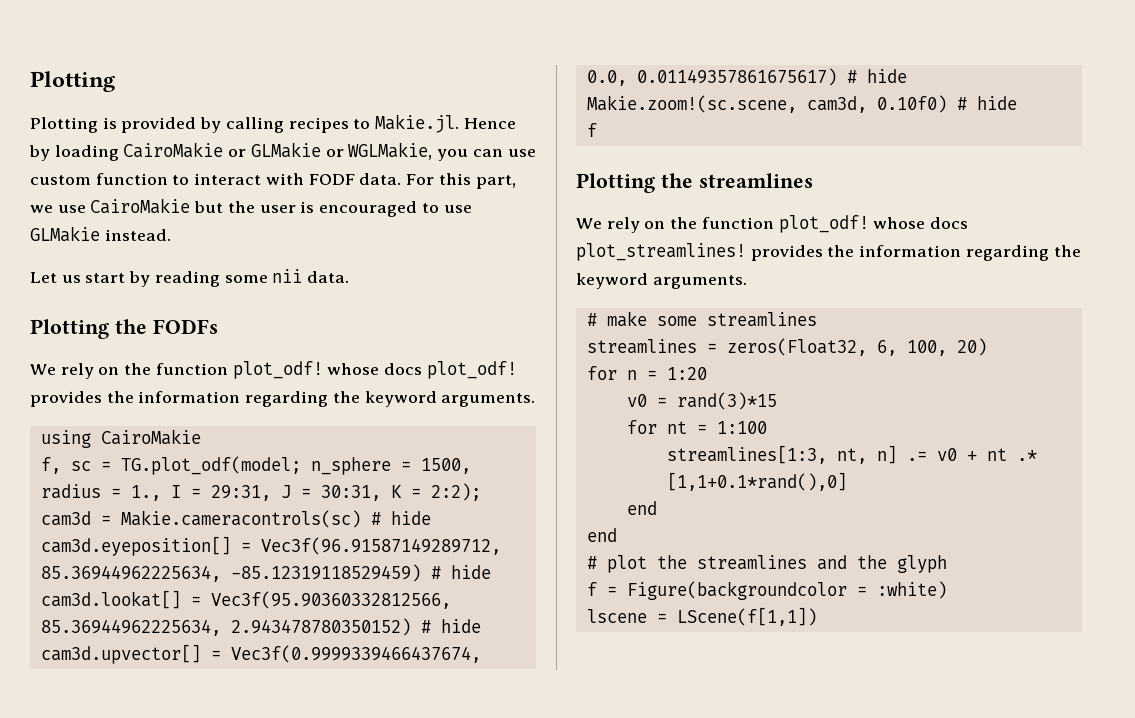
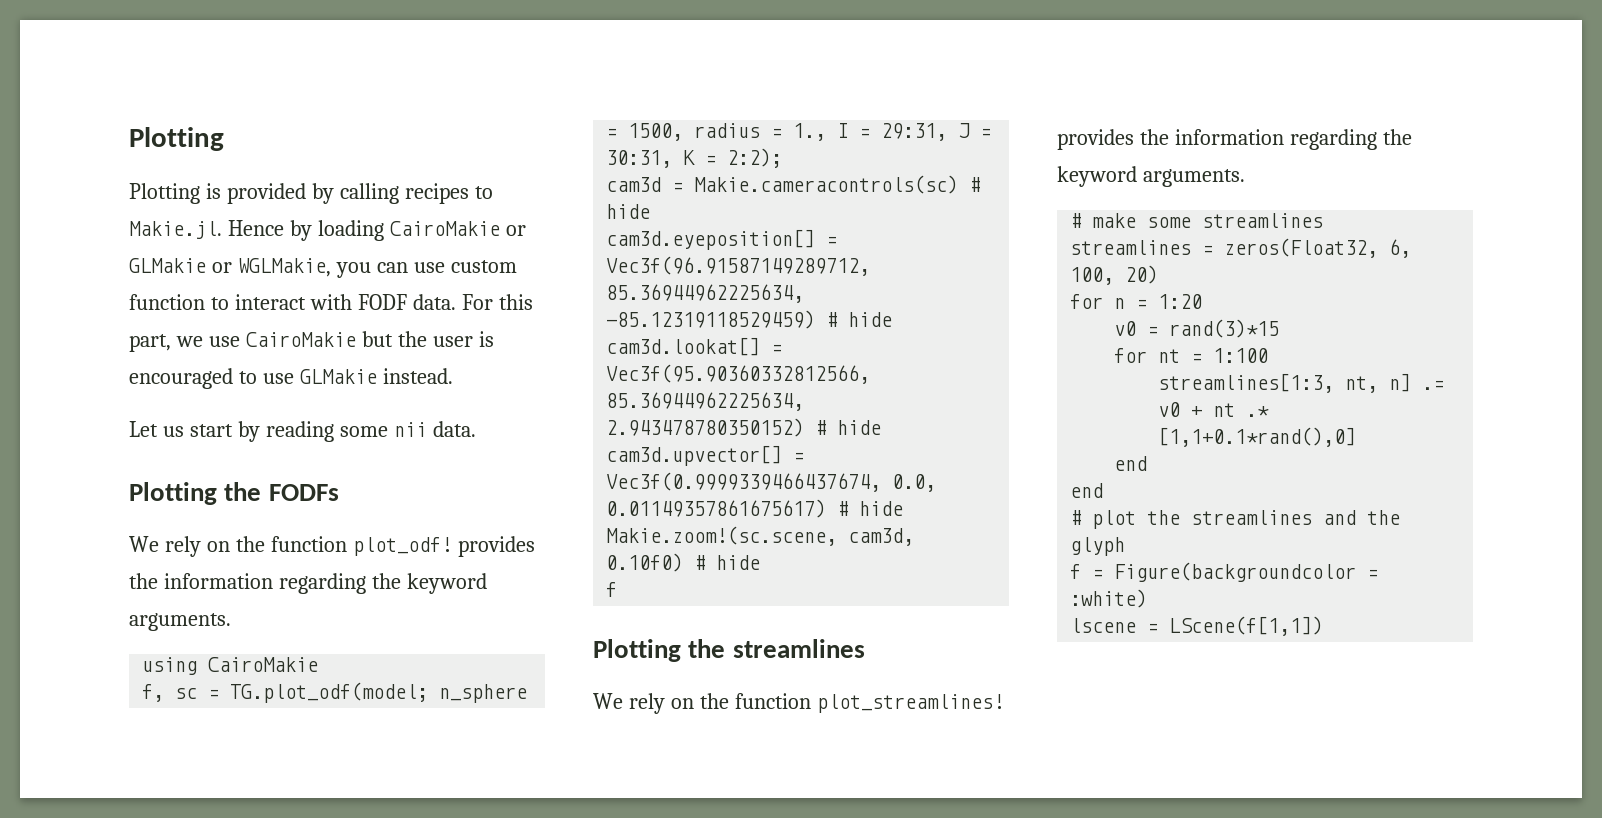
[327,361,517,379] whose docs plot_odf! -> (452, 546) none
[778,215,969,233] plot_odf! whose docs -> (811, 701) none

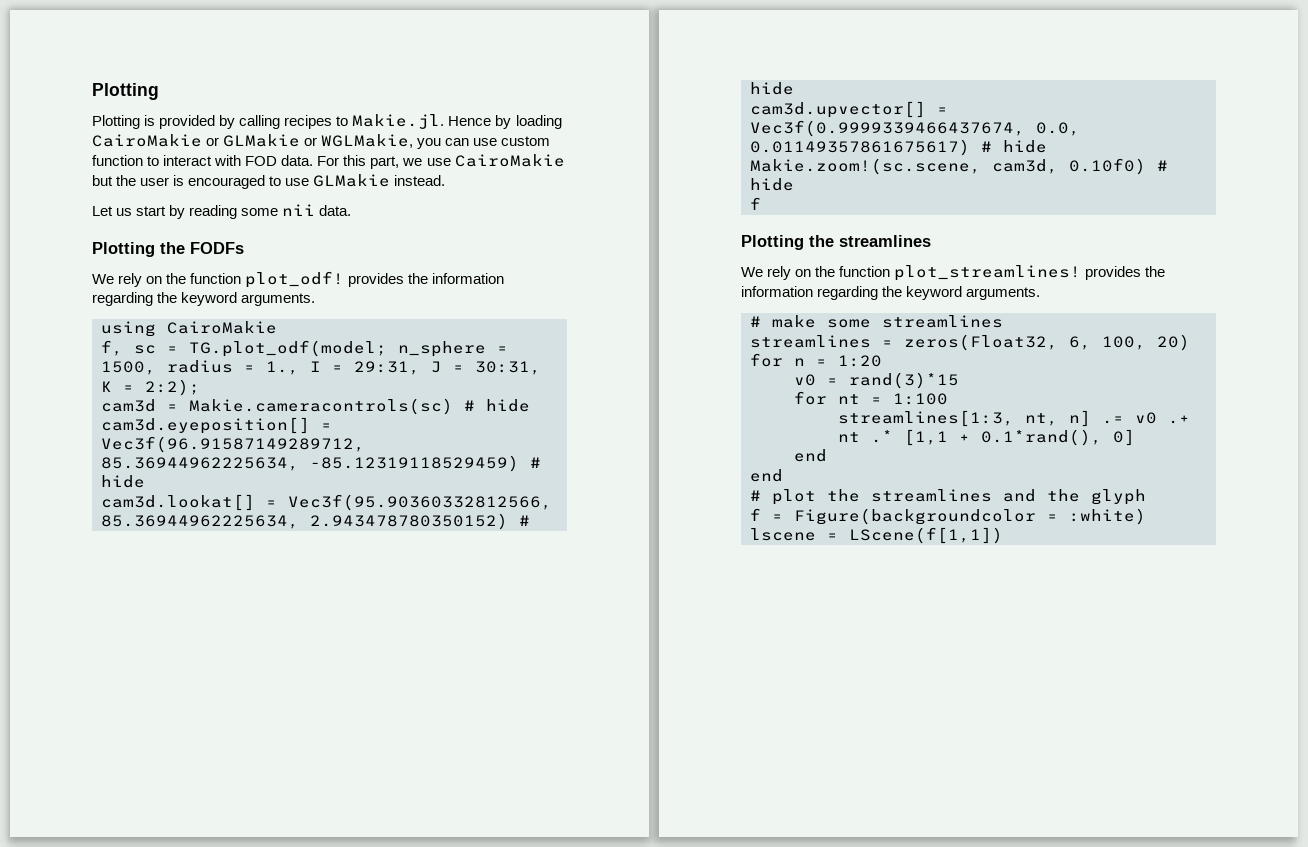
[357,294,407,310] FODF -> [245,156,278,166] FOD
[1191,406,1203,417] + -> [1168,415,1190,424] .+
[1158,427,1357,447] [1,1+0.1*rand(),0] -> [904,429,1135,446] [1,1 + 0.1*rand(), 0]

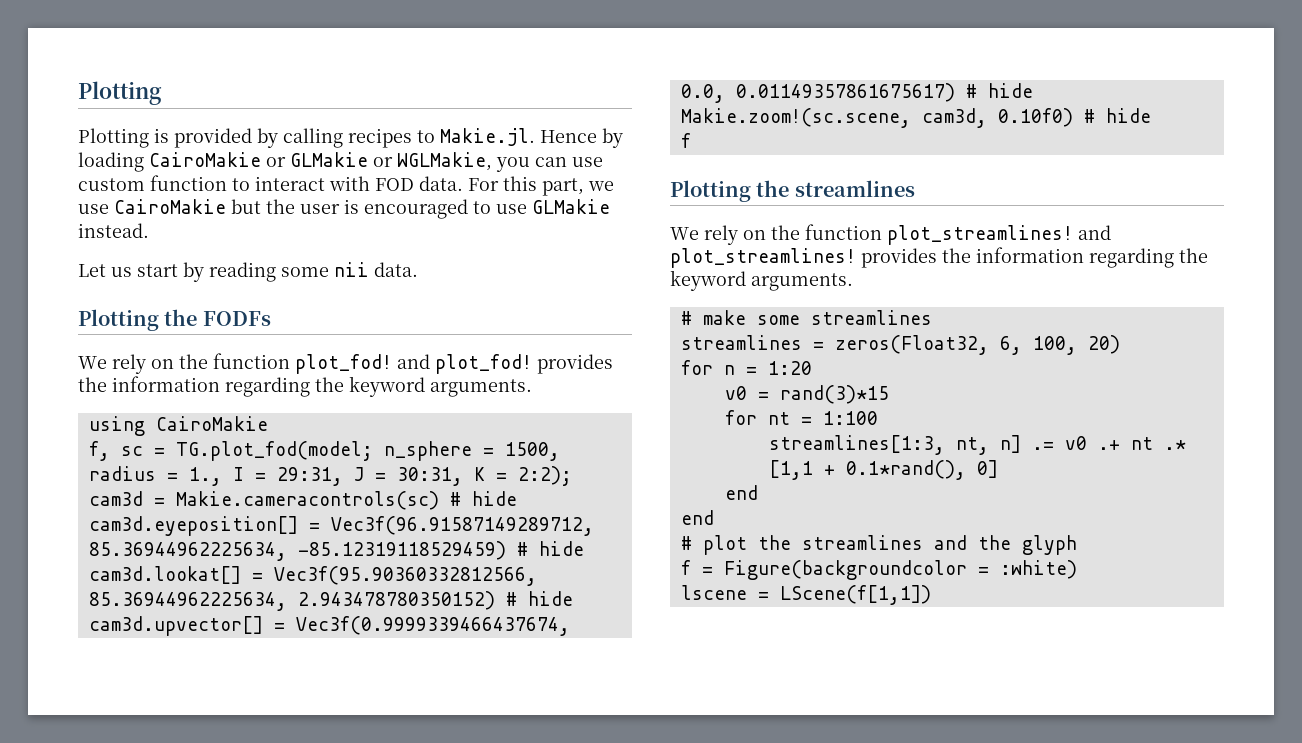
[245,271,345,288] plot_odf! -> [295,354,532,374] plot_fod! and plot_fod!
[189,340,387,357] TG.plot_odf(model; -> [175,441,373,461] TG.plot_fod(model;
(1082, 273) none -> [1078,225,1111,240] [670,248,856,268] and plot_streamlines!

